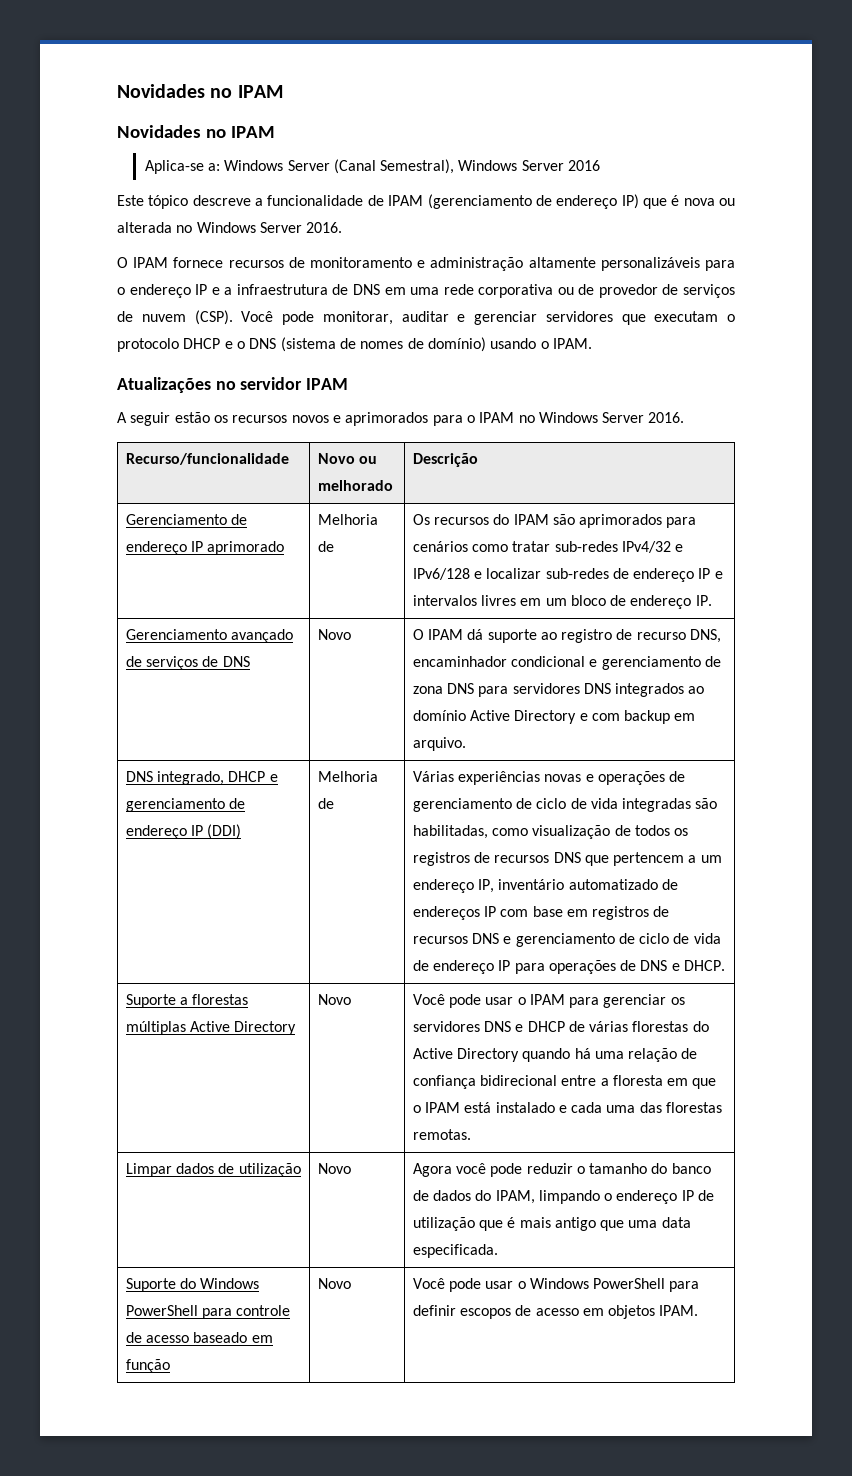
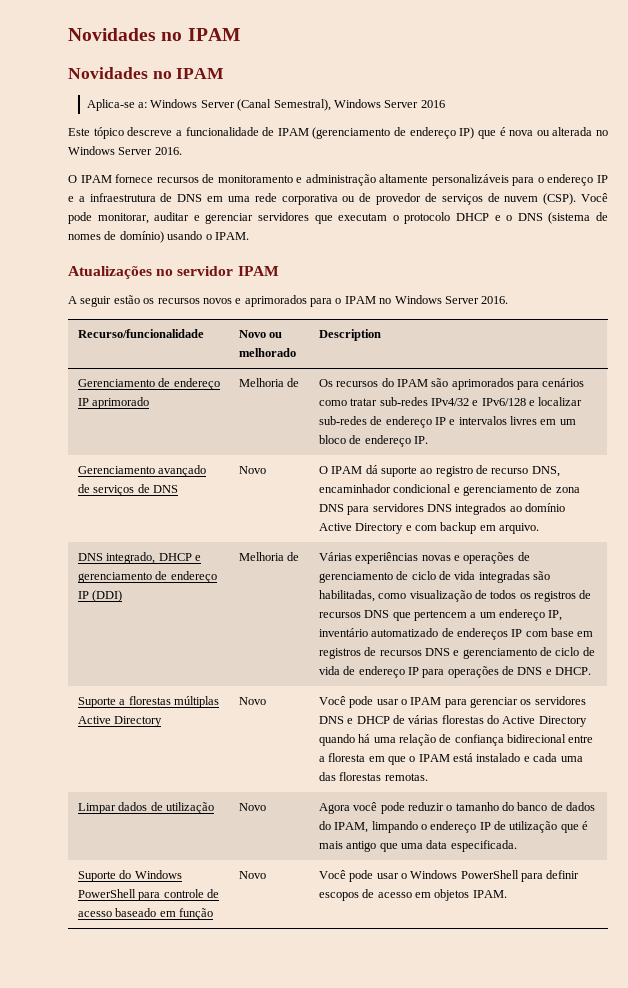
[412,453,478,467] Descrição -> [318,329,381,341] Description

